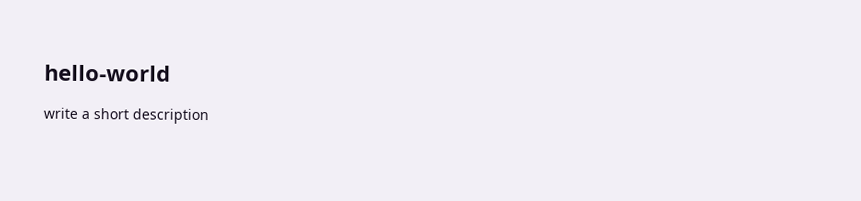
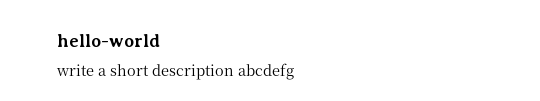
(209, 116) none -> [238,63,294,80] abcdefg

